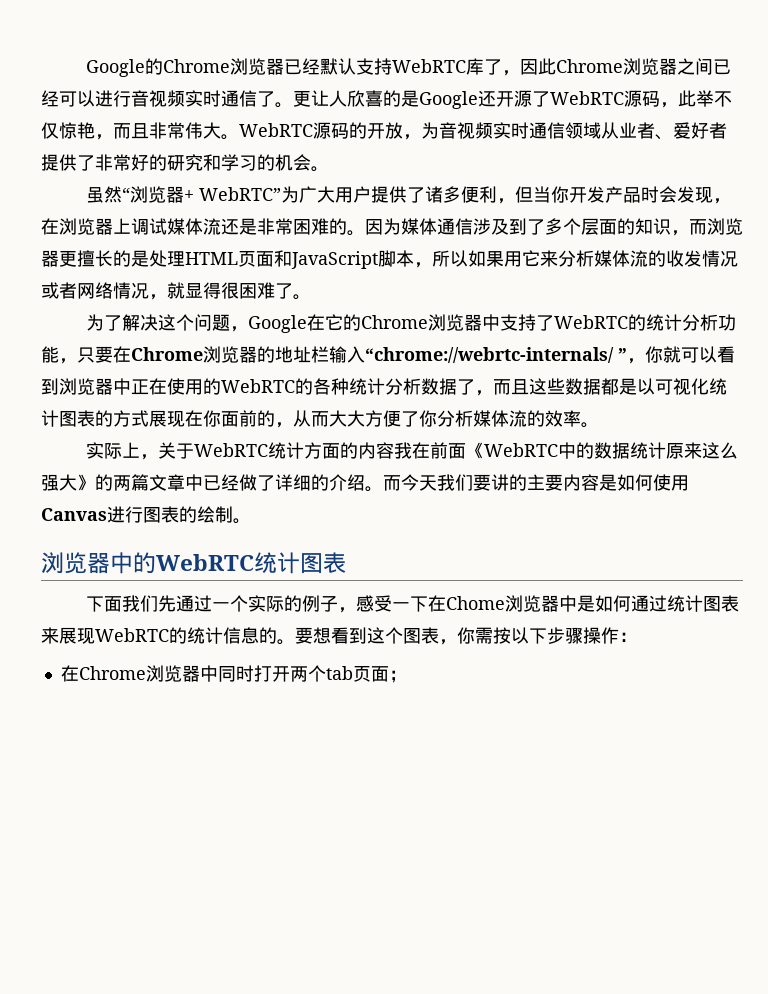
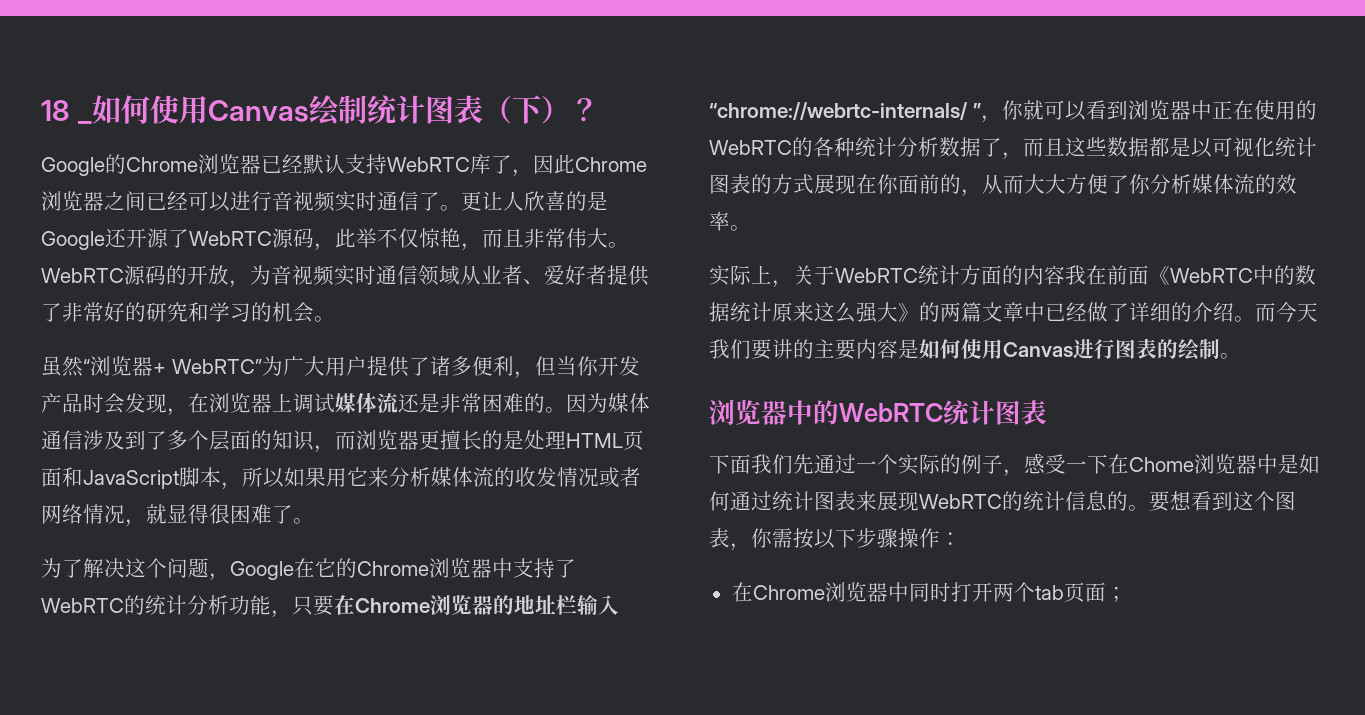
(86, 68) none -> [41,100,70,121] [77,95,599,126] 18 _如何使用Canvas绘制统计图表（下）？ //

